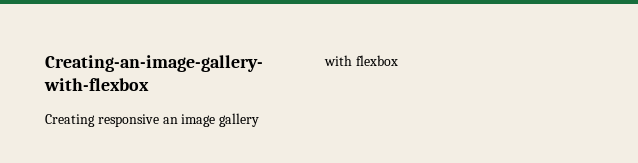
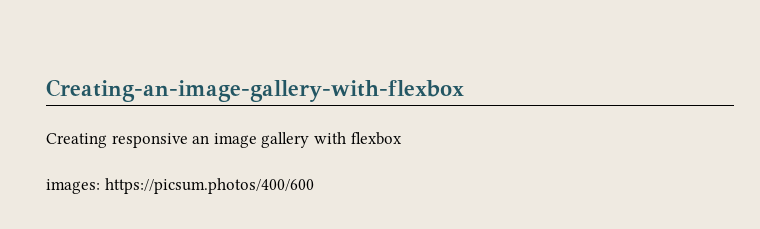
(398, 60) none -> [46,178,314,194] // images: https://picsum.photos/400/600

